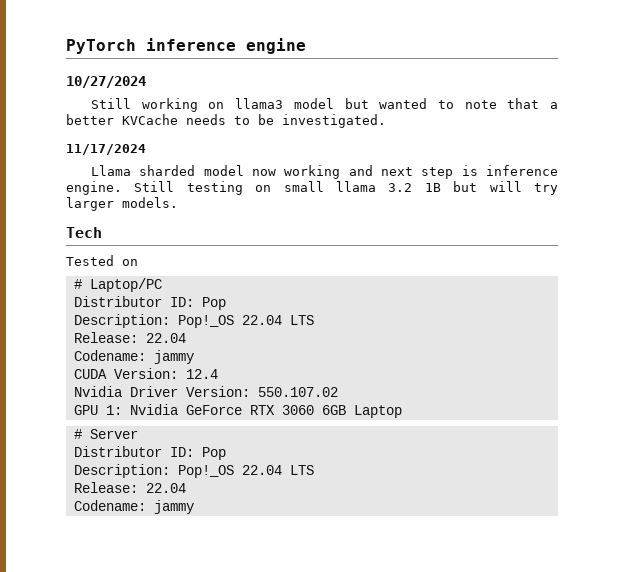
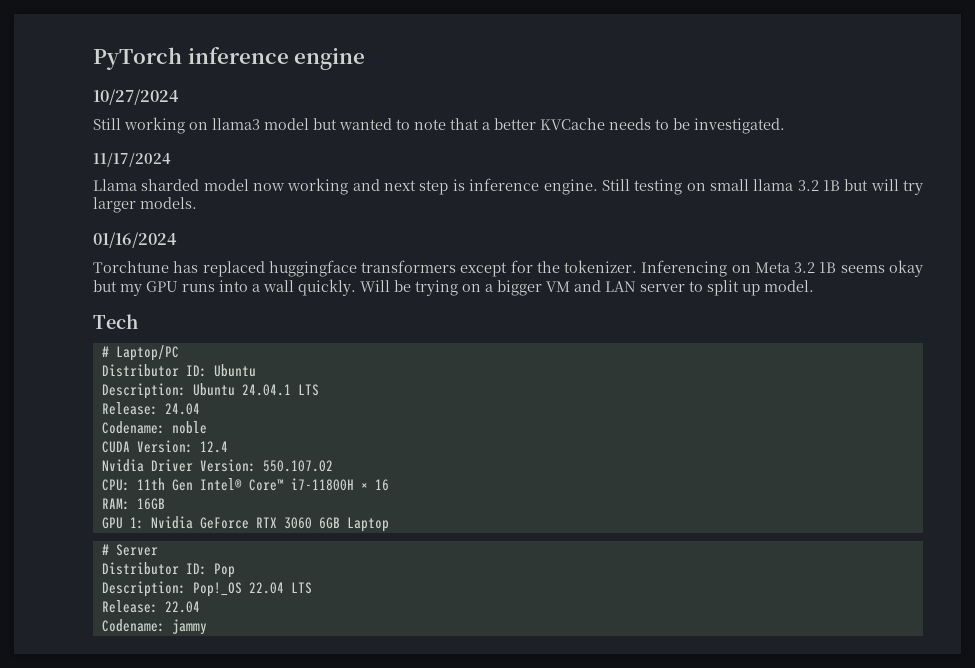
(178, 202) none -> [93,232,177,248] [93,260,923,277] [93,279,814,296] // 01/16/2024 // Torchtune has replaced huggingface transformers except for the tokenizer. Inferencing on Meta 3.2 1B seems okay but my GPU runs into a wall quickly. Will be trying on a bigger VM and LAN server to split up model.
[66,255,138,266] // Tested on -> (138, 321) none
[201,297,226,310] [73,314,314,328] [73,332,186,343] [73,350,194,364] Pop // Description: Pop!_OS 22.04 LTS // Release: 22.04 // Codename: jammy -> [213,364,256,377] [101,383,319,399] [101,402,200,415] [101,421,207,434] Ubuntu // Description: Ubuntu 24.04.1 LTS // Release: 24.04 // Codename: noble
(338, 392) none -> [101,478,389,491] [101,498,165,510] // CPU: 11th Gen Intel® Core™ i7-11800H × 16 // RAM: 16GB

